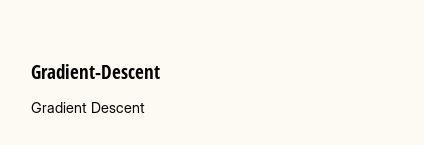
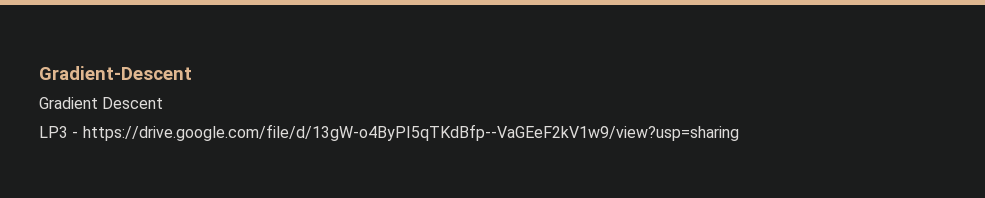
(145, 107) none -> [39,124,739,141] // LP3 - https://drive.google.com/file/d/13gW-o4ByPI5qTKdBfp--VaGEeF2kV1w9/view?usp=sharing

